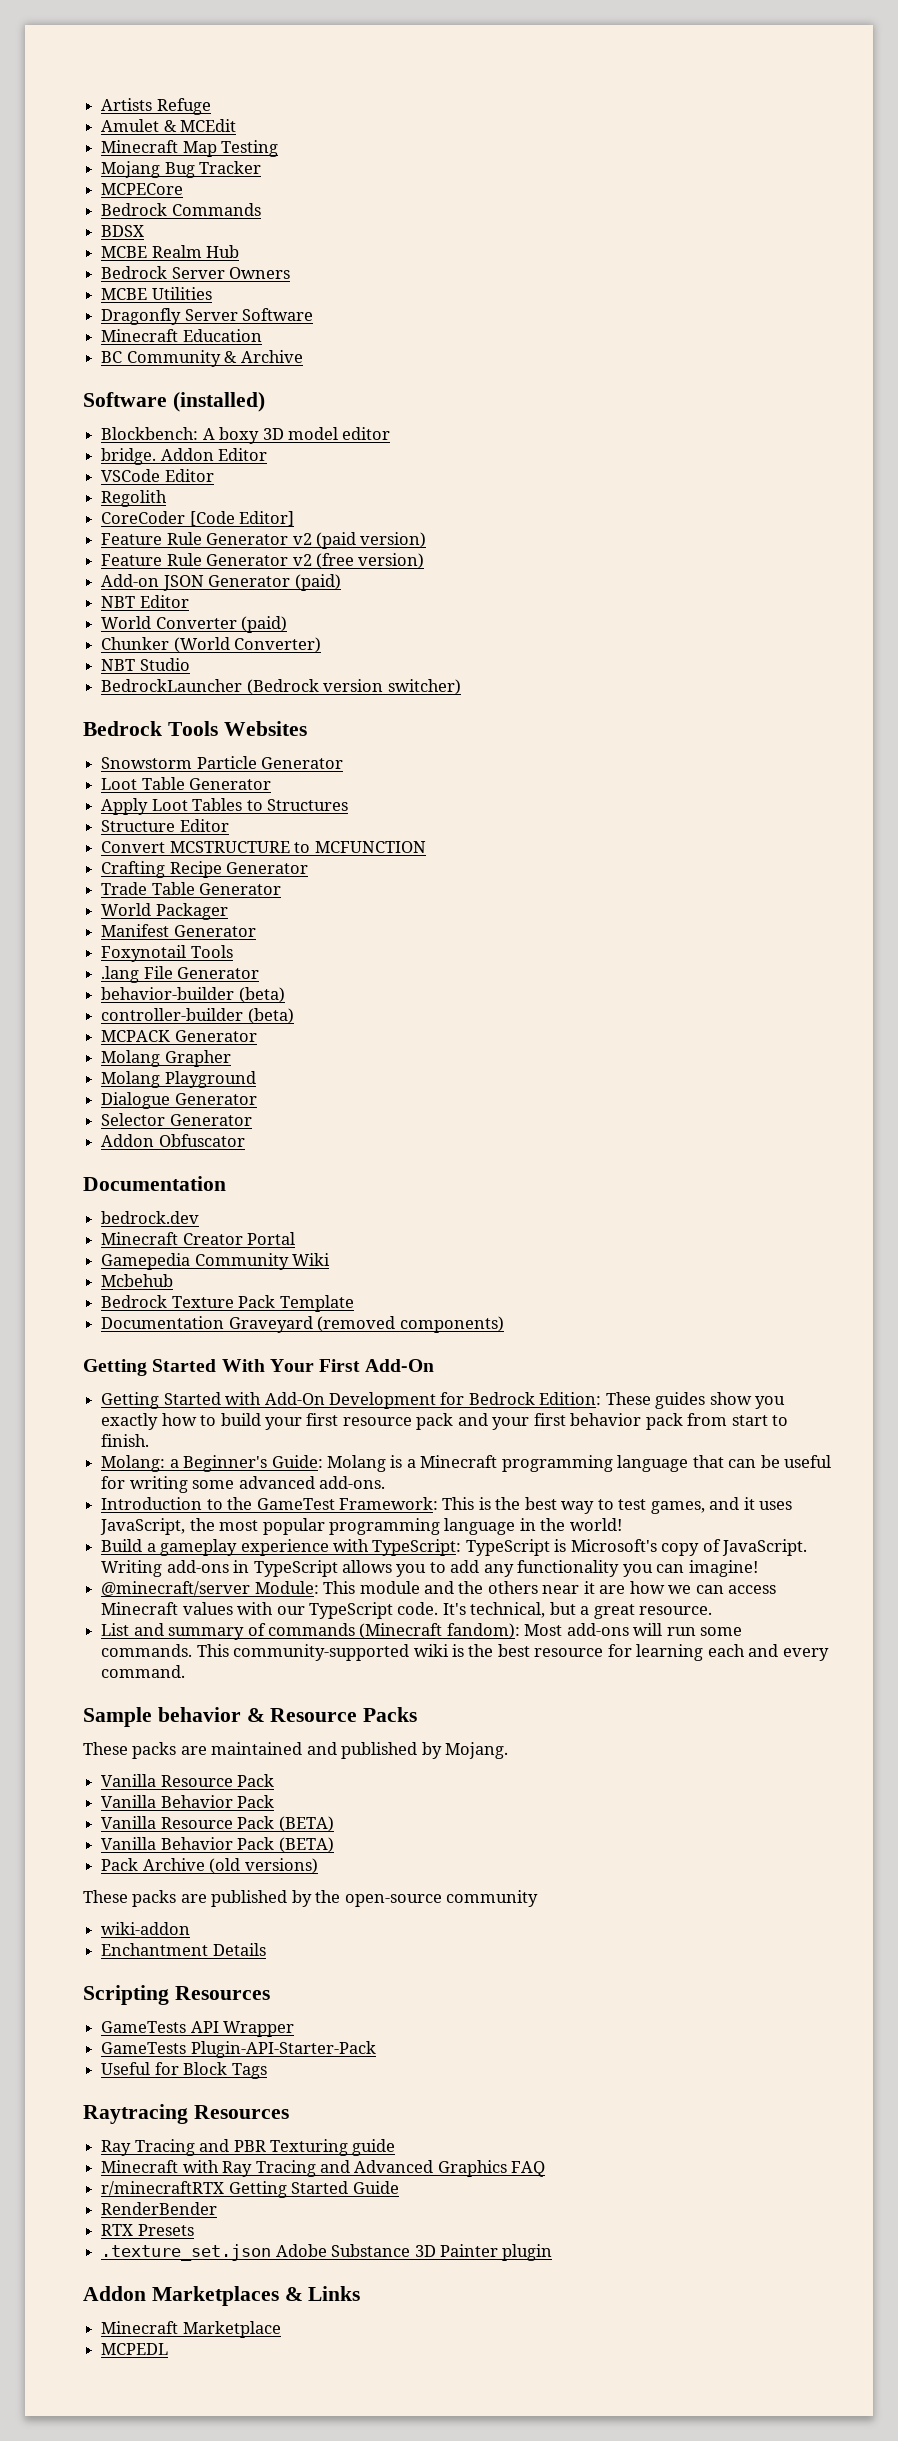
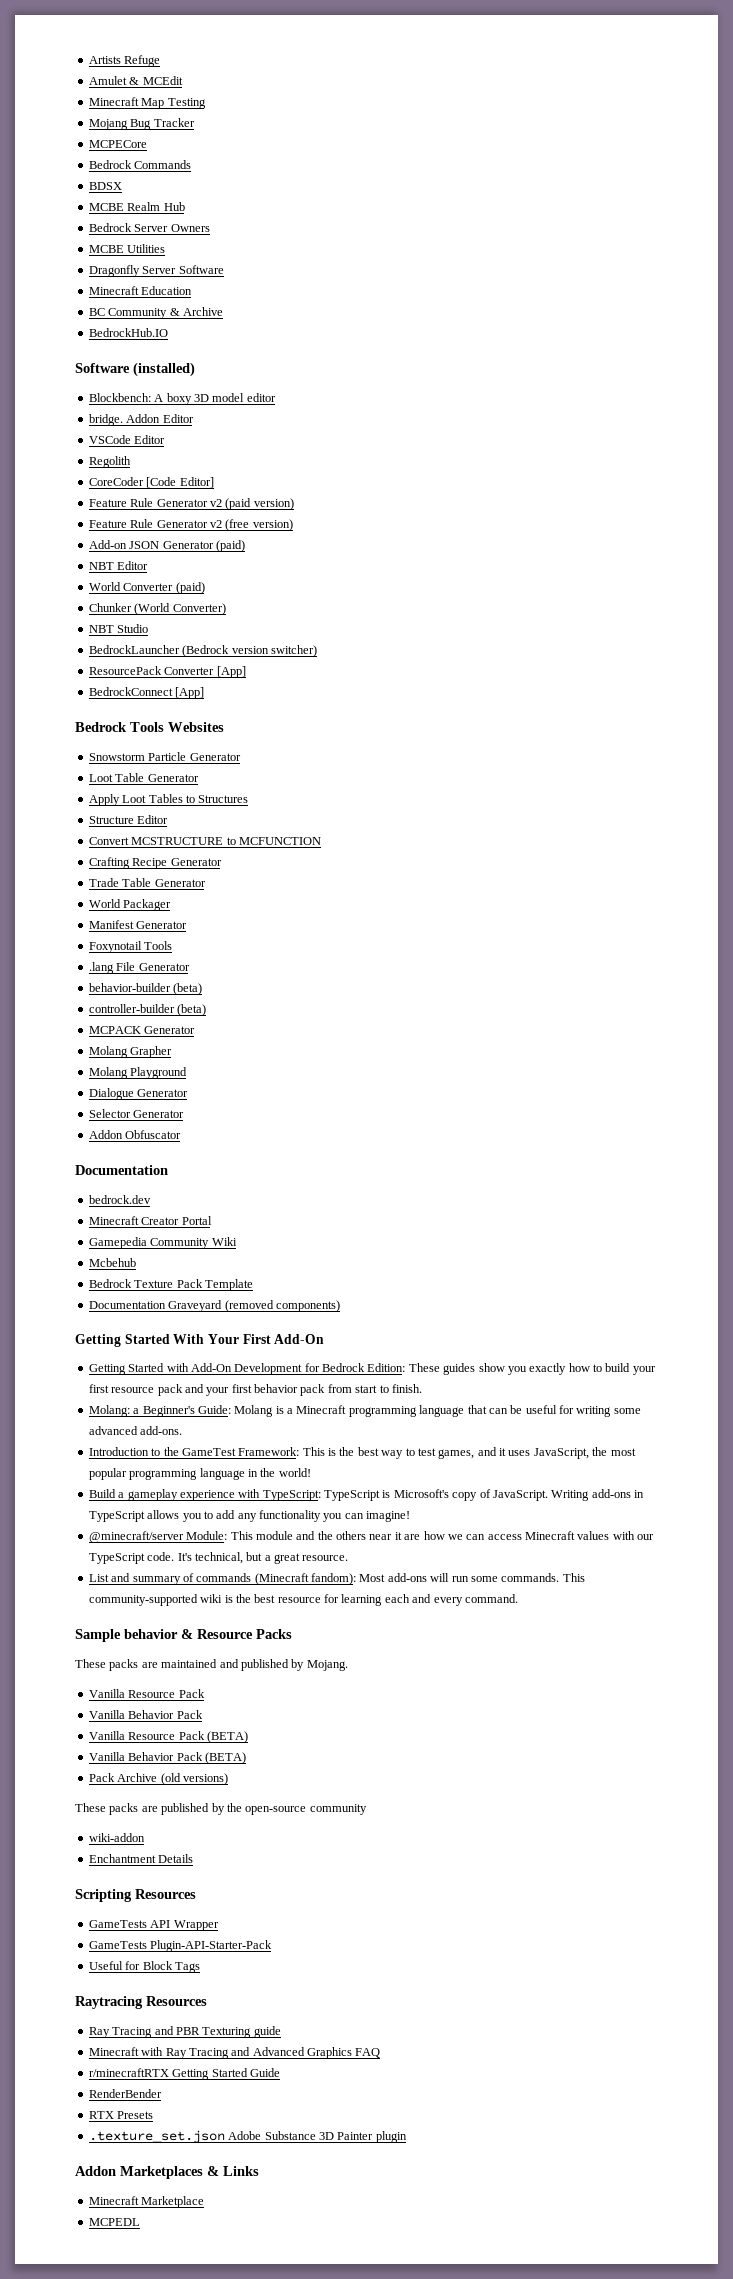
(303, 356) none -> [88,328,168,337] // BedrockHub.IO
(461, 687) none -> [88,666,246,678] [88,687,205,699] // ResourcePack Converter [App] // BedrockConnect [App]

